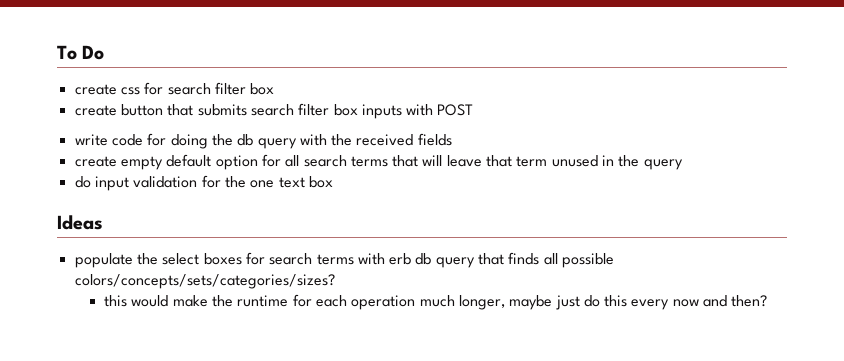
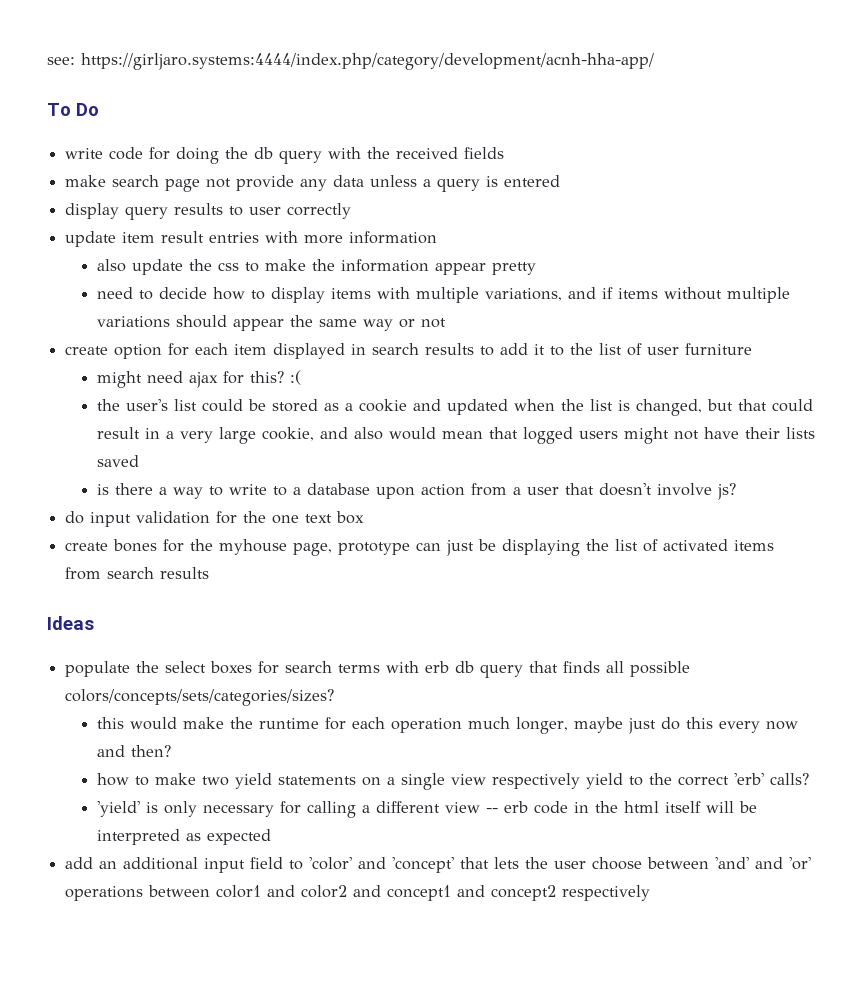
(57, 52) none -> [47,53,654,70] see: https://girljaro.systems:4444/index.php/category/development/acnh-hha-app/ //
[74,82,275,95] [74,103,474,119] // create css for search filter box // create button that submits search filter box inputs with POST -> (99, 109) none
[74,154,683,170] create empty default option for all search terms that will leave that term unused in the query -> [65,175,561,192] [65,203,352,220] [65,231,438,247] [97,259,537,275] [97,287,791,303] [97,315,447,331] [65,343,753,359] [97,370,302,388] [97,399,814,416] [97,427,816,444] [97,455,140,467] [97,483,737,500] make search page not provide any data unless a query is entered // display query results to user correctly // update item result entries with more information // also update the css to make the information appear pretty // need to decide how to display items with multiple variations, and if items without multiple variations should appear the same way or not // create option for each item displayed in search results to add it to the list of user furniture // might need ajax for this? :( // the user's list could be stored as a cookie and updated when the list is changed, but that could result in a very large cookie, and also would mean that logged users might not have their lists saved // is there a way to write to a database upon action from a user that doesn't involve js?
(333, 182) none -> [65,539,775,556] [65,567,210,580] // create bones for the myhouse page, prototype can just be displaying the list of activated items from search results
(768, 301) none -> [97,773,810,790] [97,801,758,818] [97,829,272,845] [65,857,812,873] [65,885,651,901] // how to make two yield statements on a single view respectively yield to the correct 'erb' calls? // 'yield' is only necessary for calling a different view -- erb code in the html itself will be interpreted as expected // add an additional input field to 'color' and 'concept' that lets the user choose between 'and' and 'or' operations between color1 and color2 and concept1 and concept2 respectively

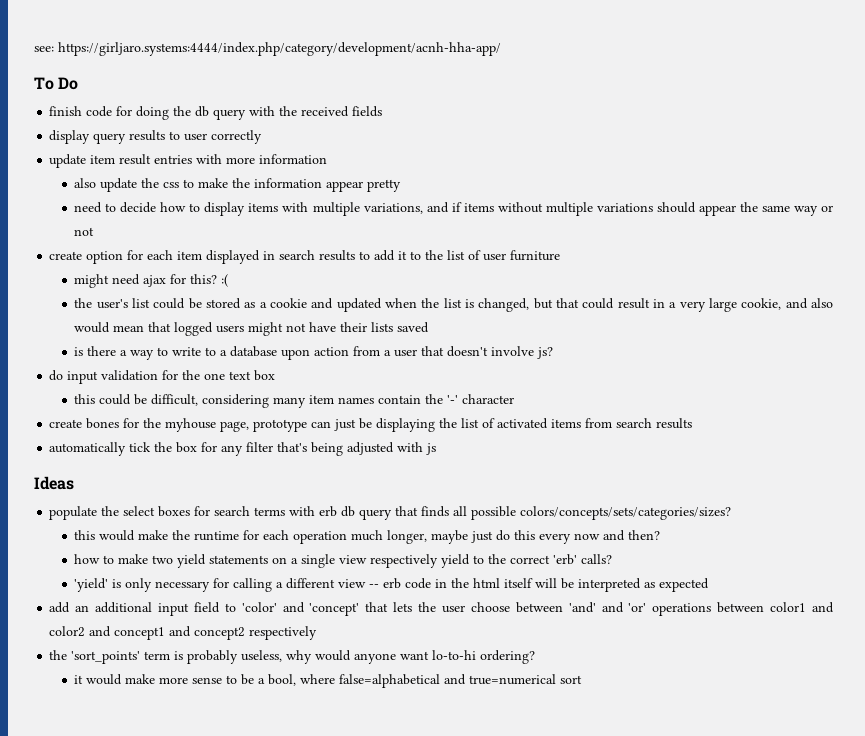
[65,148,104,159] write -> [49,106,83,116] finish
[65,175,561,192] // make search page not provide any data unless a query is entered -> (383, 111) none
(365, 517) none -> [74,394,515,408] // this could be difficult, considering many item names contain the '-' character
(210, 573) none -> [49,442,437,456] // automatically tick the box for any filter that's being adjusted with js
(651, 893) none -> [49,650,536,664] [74,674,583,688] // the 'sort_points' term is probably useless, why would anyone want lo-to-hi ordering? // it would make more sense to be a bool, where false=alphabetical and true=numerical sort

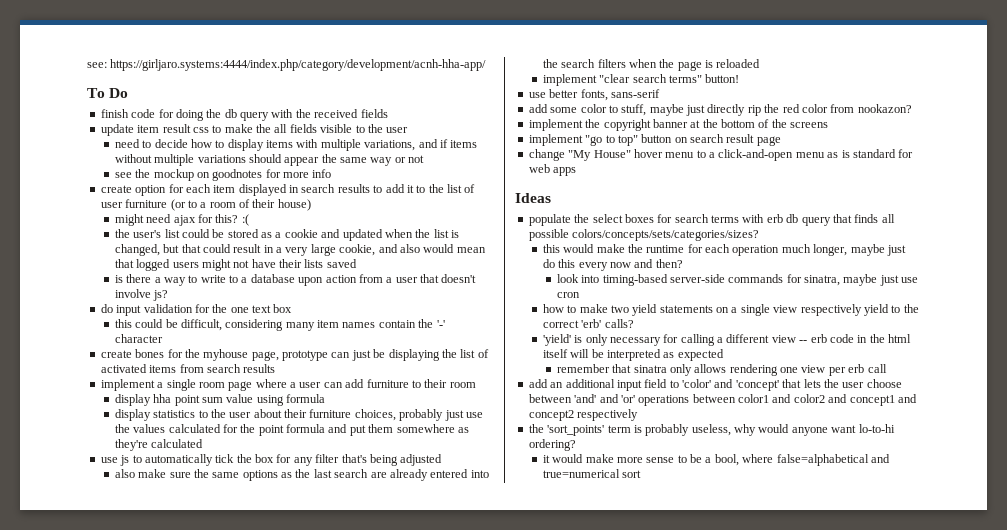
[49,130,263,144] [49,154,328,168] [74,178,402,192] display query results to user correctly // update item result entries with more information // also update the css to make the information appear pretty -> [100,124,409,136] update item result css to make the all fields visible to the user
(95, 231) none -> [114,169,332,181] // see the mockup on goodnotes for more info
(561, 255) none -> [170,199,311,211] (or to a room of their house)
(693, 423) none -> [100,379,476,391] [114,394,326,406] [114,409,483,421] [114,424,469,436] [114,439,204,451] [100,455,142,466] implement a single room page where a user can add furniture to their room // display hha point sum value using formula // display statistics to the user about their furniture choices, probably just use the values calculated for the point formula and put them somewhere as they're calculated // use js to
[397,442,437,455] with js -> [114,469,489,481] [542,59,761,71] [542,74,740,86] [528,89,660,101] [528,104,912,116] [528,119,829,131] [528,134,781,146] [528,149,914,161] [528,164,577,176] // also make sure the same options as the last search are already entered into the search filters when the page is reloaded // implement "clear search terms" button! // use better fonts, sans-serif // add some color to stuff, maybe just directly rip the red color from nookazon? // implement the copyright banner at the bottom of the screens // implement "go to top" button on search result page // change "My House" hover menu to a click-and-open menu as is standard for web apps
(661, 535) none -> [556,274,919,286] [556,292,580,298] // look into timing-based server-side commands for sinatra, maybe just use cron
(710, 585) none -> [556,364,887,376] // remember that sinatra only allows rendering one view per erb call

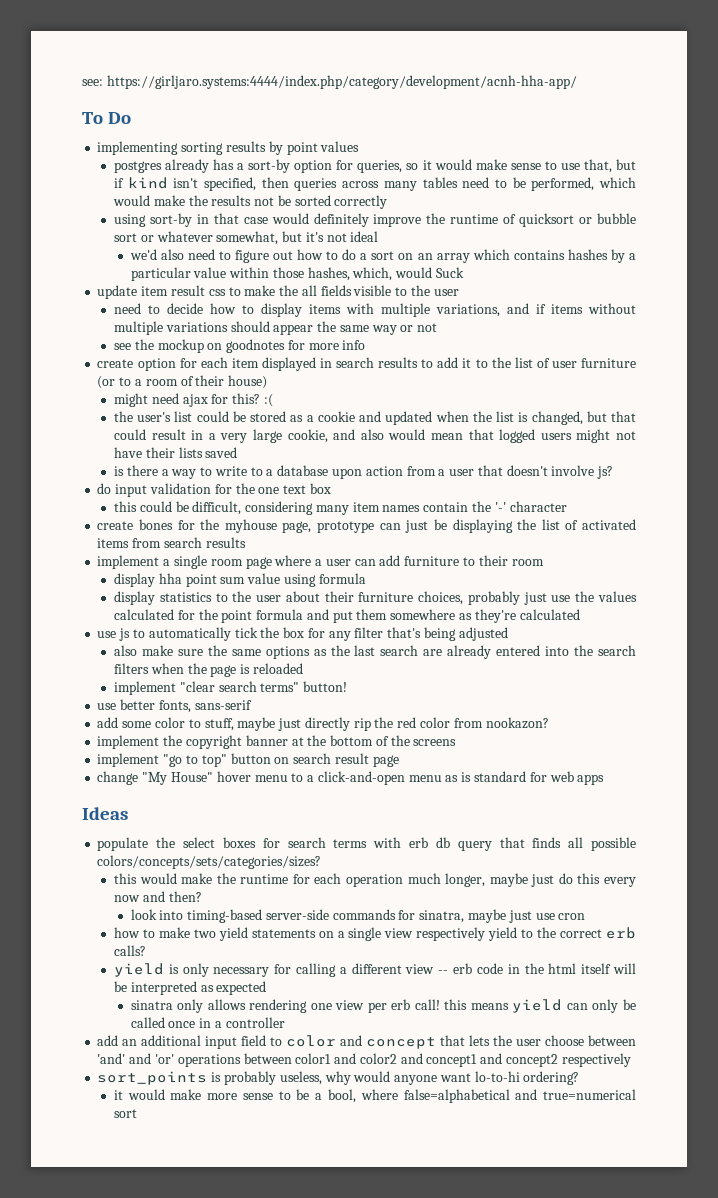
[100,109,388,121] finish code for doing the db query with the received fields -> [97,141,360,155] [113,159,637,173] [113,177,637,191] [112,195,388,209] [113,213,637,227] [113,231,379,245] [129,249,636,263] [130,267,465,281] implementing sorting results by point values // postgres already has a sort-by option for queries, so it would make sense to use that, but if kind isn't specified, then queries across many tables need to be performed, which would make the results not be sorted correctly // using sort-by in that case would definitely improve the runtime of quicksort or bubble sort or whatever somewhat, but it's not ideal // we'd also need to figure out how to do a sort on an array which contains hashes by a particular value within those hashes, which, would Suck
[581,319,602,328] 'erb' -> [606,927,636,939] erb
[542,334,571,346] 'yield' -> [113,963,164,977] yield
[556,364,632,373] remember that -> (267, 988) none
[867,364,887,373] call -> [414,999,637,1013] [130,1017,285,1028] call! this means yield can only be called once in a controller
[682,379,779,391] 'color' and 'concept' -> [286,1035,437,1049] color and concept
[528,424,631,436] the 'sort_points' term -> [97,1071,208,1085] sort_points

